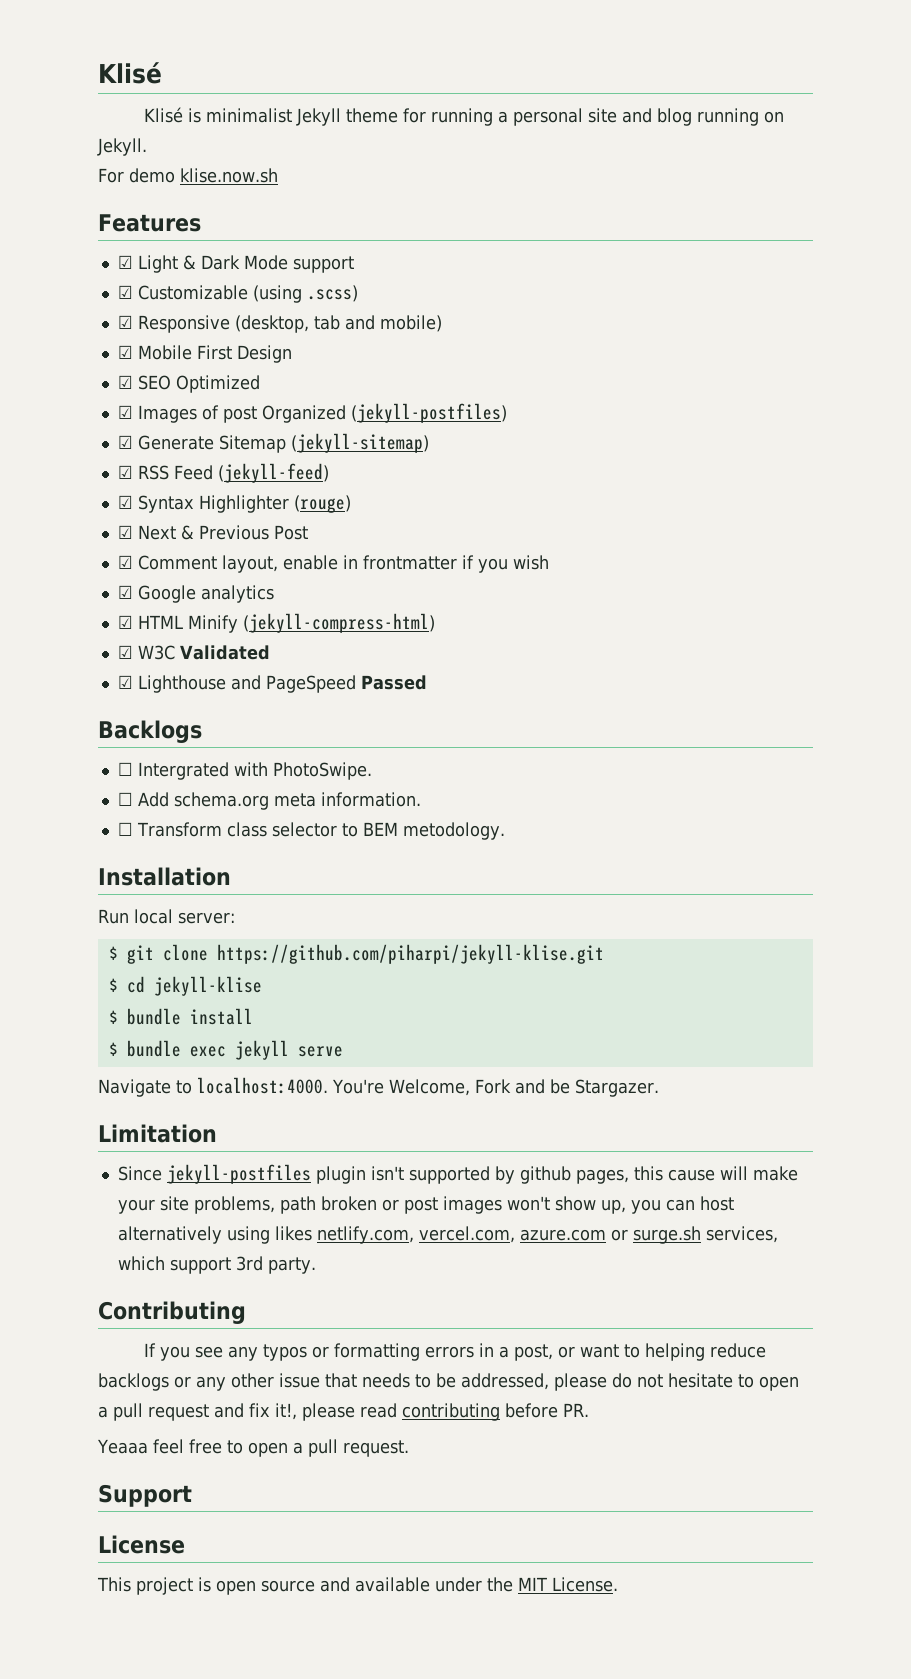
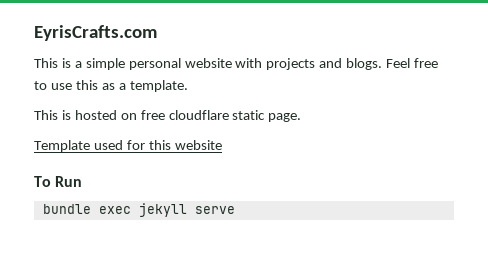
[98,62,162,84] [144,107,785,126] [97,138,147,156] [98,168,278,183] [98,214,201,232] [117,255,354,273] [117,285,358,303] [117,315,442,333] [117,345,292,363] [117,375,260,393] [117,403,507,423] [117,433,429,453] [117,463,329,483] [117,495,351,513] [117,525,308,540] [117,555,549,573] [117,585,274,603] [117,613,435,633] [117,645,270,660] [117,675,427,693] [98,720,202,743] [117,762,372,780] [117,792,421,810] [117,822,505,840] [98,867,231,886] [98,909,235,924] [108,944,604,964] [108,976,262,996] [108,1008,253,1025] [108,1040,343,1060] [98,1077,659,1097] [98,1124,217,1143] [117,1164,798,1184] [117,1196,734,1214] [117,1226,778,1244] [117,1256,316,1274] [98,1301,246,1324] [144,1343,767,1361] [98,1373,799,1391] [98,1403,589,1421] [97,1439,409,1457] [98,1484,192,1507] [98,1535,185,1554] [97,1577,618,1595] Klisé // Klisé is minimalist Jekyll theme for running a personal site and blog running on Jekyll. // For demo klise.now.sh // Features // ☑ Light & Dark Mode support // ☑ Customizable (using .scss) // ☑ Responsive (desktop, tab and mobile) // ☑ Mobile First Design // ☑ SEO Optimized // ☑ Images of post Organized (jekyll-postfiles) // ☑ Generate Sitemap (jekyll-sitemap) // ☑ RSS Feed (jekyll-feed) // ☑ Syntax Highlighter (rouge) // ☑ Next & Previous Post // ☑ Comment layout, enable in frontmatter if you wish // ☑ Google analytics // ☑ HTML Minify (jekyll-compress-html) // ☑ W3C Validated // ☑ Lighthouse and PageSpeed Passed // Backlogs // ☐ Intergrated with PhotoSwipe. // ☐ Add schema.org meta information. // ☐ Transform class selector to BEM metodology. // Installation // Run local server: // $ git clone https://github.com/piharpi/jekyll-klise.git // $ cd jekyll-klise // $ bundle install // $ bundle exec jekyll serve // Navigate to localhost:4000. You're Welcome, Fork and be Stargazer. // Limitation // Since jekyll-postfiles plugin isn't supported by github pages, this cause will make your site problems, path broken or post images won't show up, you can host alternatively using likes netlify.com, vercel.com, azure.com or surge.sh services, which support 3rd party. // Contributing // If you see any typos or formatting errors in a post, or want to helping reduce backlogs or any other issue that needs to be addressed, please do not hesitate to open a pull request and fix it!, please read contributing before PR. // Yeaaa feel free to open a pull request. // Support // License // This project is open source and available under the MIT License. -> [34,25,157,41] [34,58,439,70] [34,80,188,92] [34,110,302,122] [34,140,222,152] [34,176,83,187] [42,203,235,217] EyrisCrafts.com // This is a simple personal website with projects and blogs. Feel free to use this as a template. // This is hosted on free cloudflare static page. // Template used for this website // To Run // bundle exec jekyll serve

